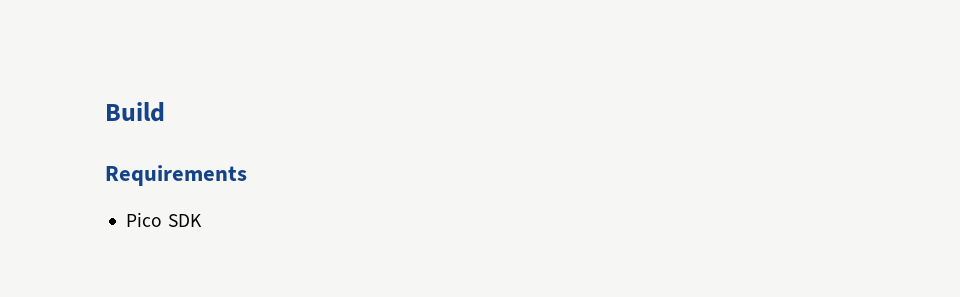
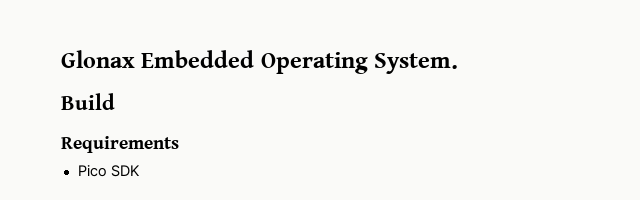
(105, 112) none -> [61,50,459,74] Glonax Embedded Operating System. //

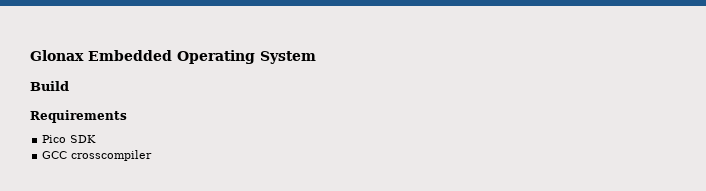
[374,53,459,74] System. -> [260,51,316,64] System
(140, 171) none -> [42,150,153,161] // GCC crosscompiler

